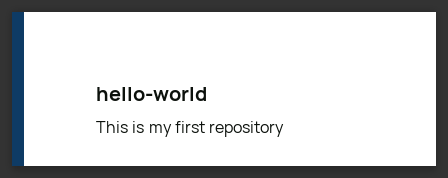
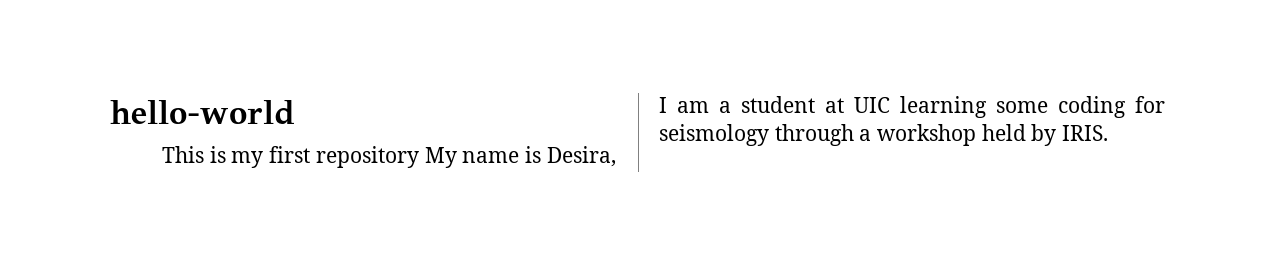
(285, 129) none -> [424,146,616,168] [659,96,1165,118] [659,124,1109,146] My name is Desira, I am a student at UIC learning some coding for seismology through a workshop held by IRIS.

